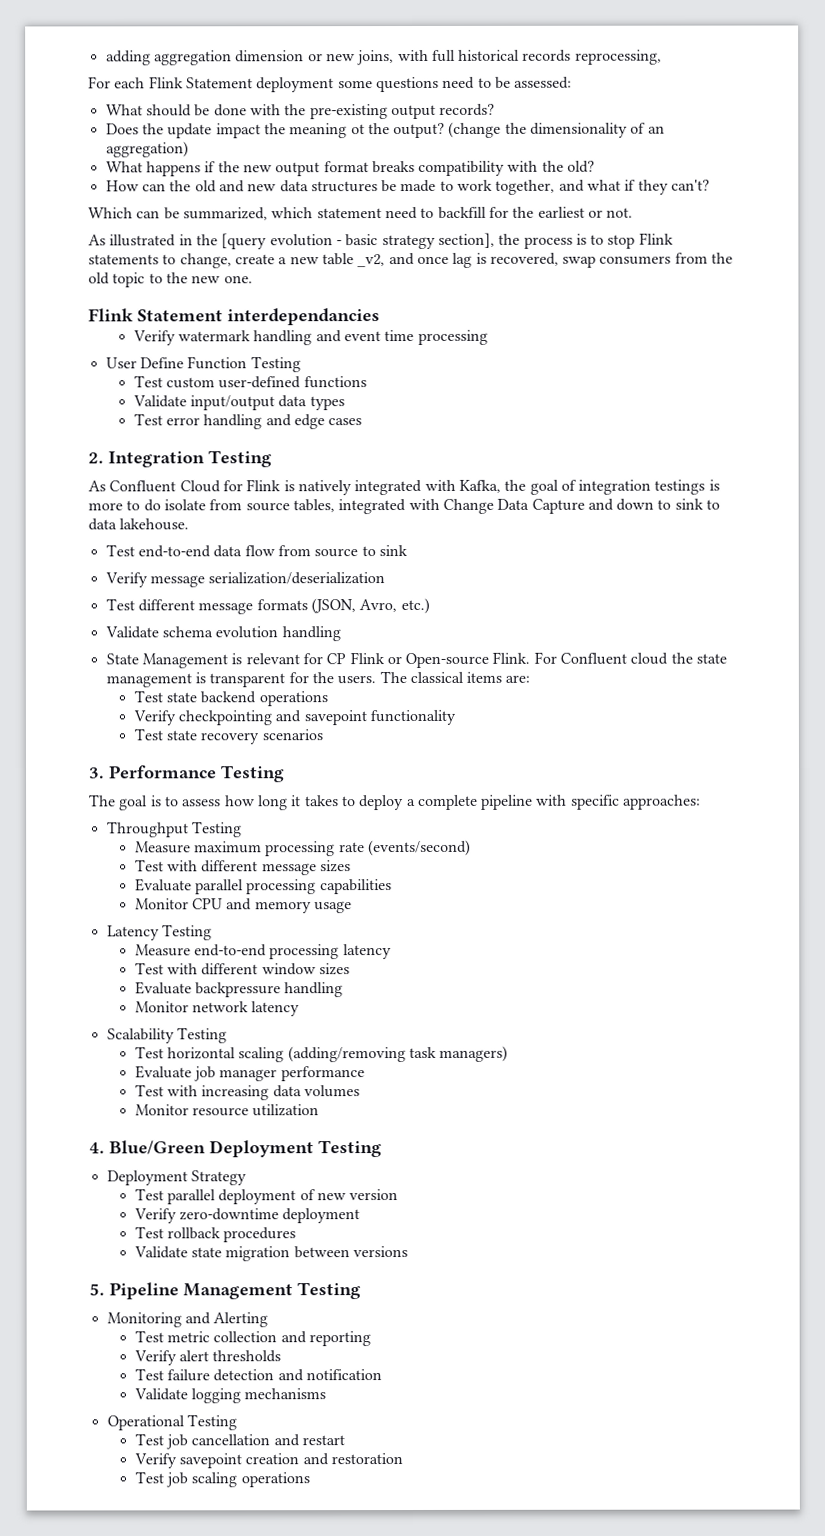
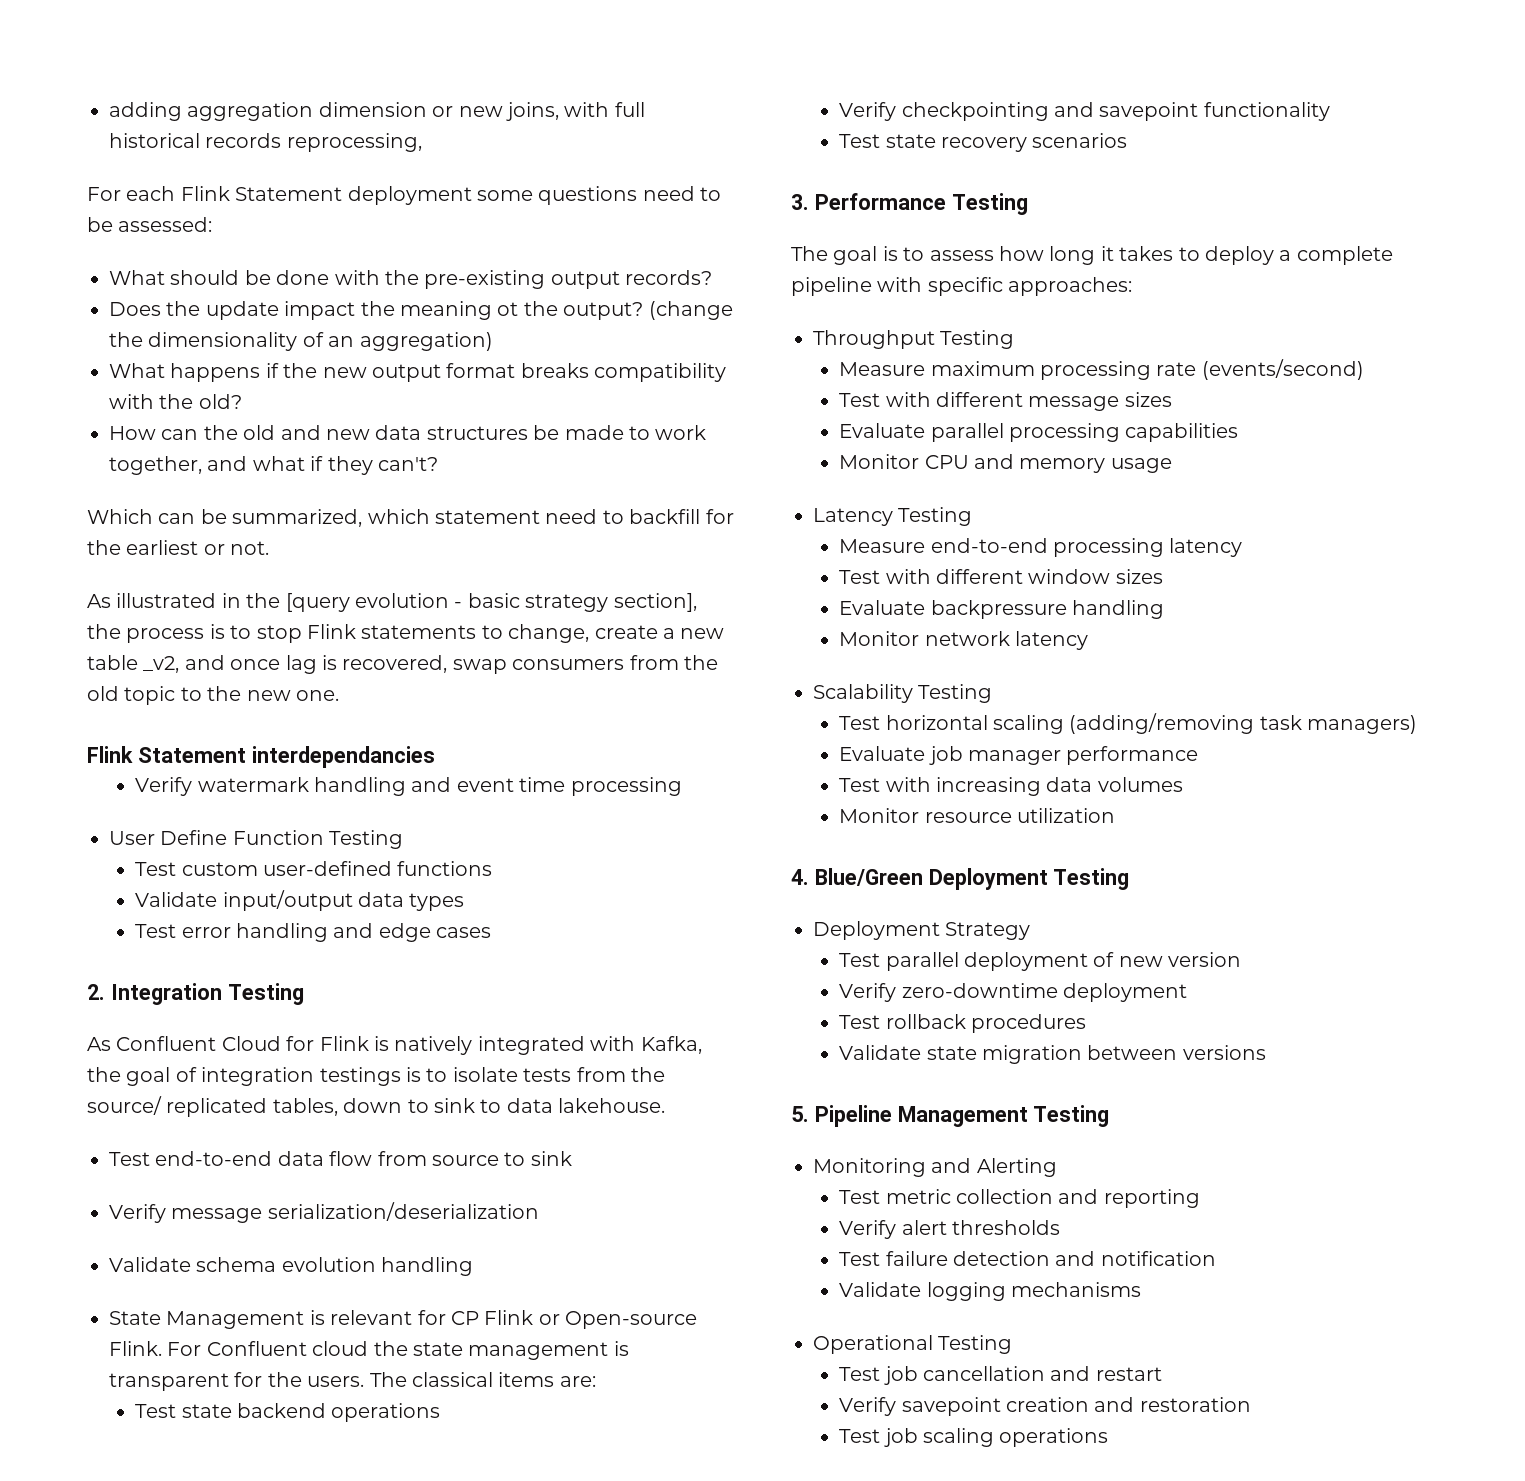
[88,498,614,515] more to do isolate from source tables, integrated with Change Data Capture and -> [426,1067,665,1082] [87,1096,338,1117] to isolate tests from the source/ replicated tables,
[105,597,430,615] // Test different message formats (JSON, Avro, etc.) -> (539, 1211) none

